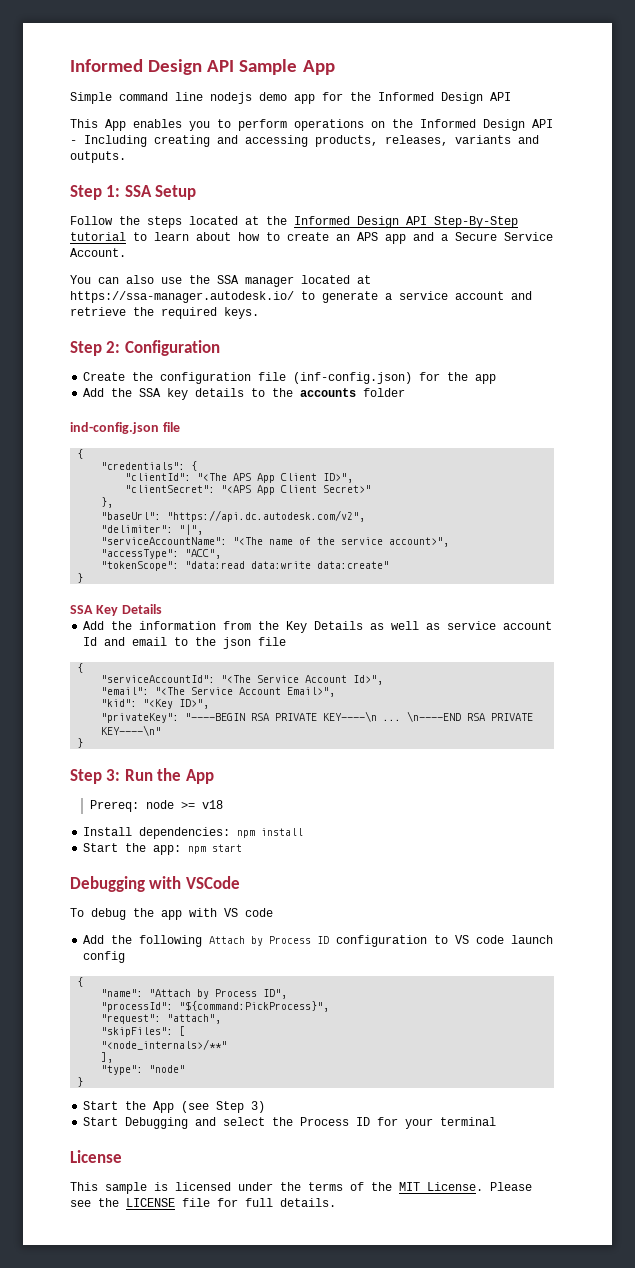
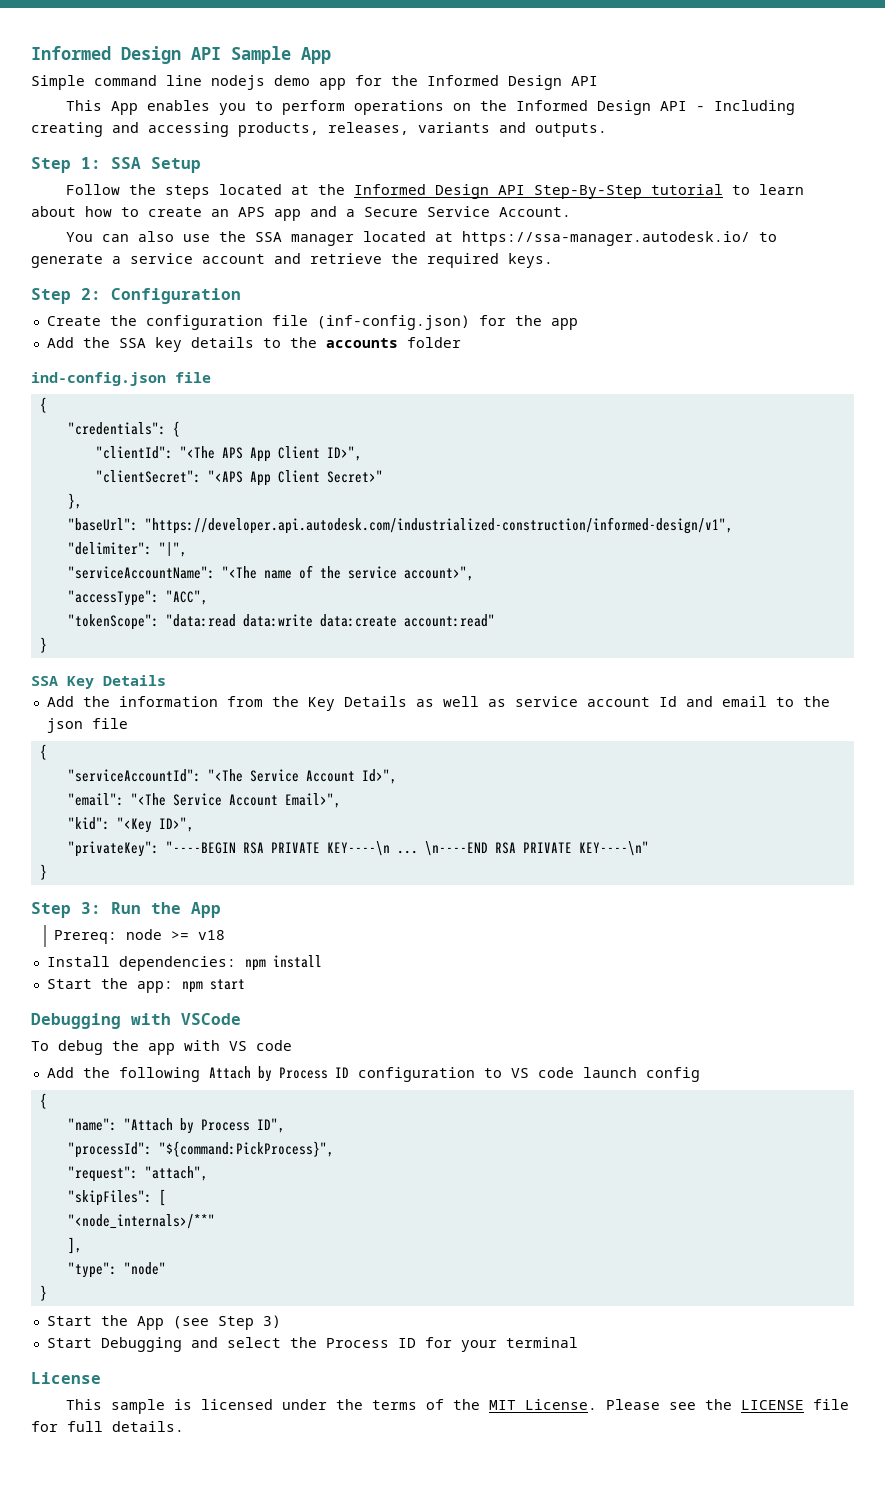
[167,510,366,522] "https://api.dc.autodesk.com/v2", -> [144,517,733,534] "https://developer.api.autodesk.com/industrialized-construction/informed-design/v1",
[317,561,390,569] data:create" -> [319,614,495,627] data:create account:read"

